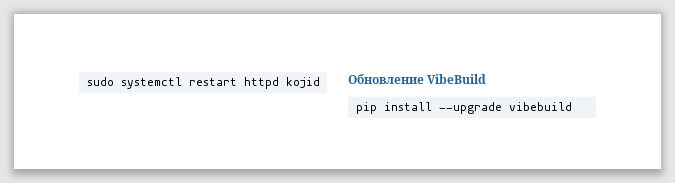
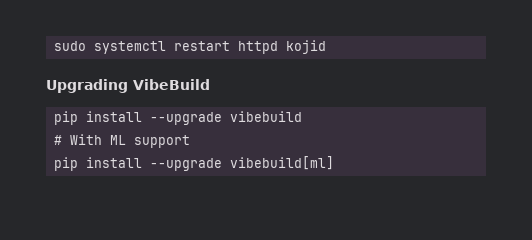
[348,74,424,84] Обновление -> [46,79,128,93] Upgrading
(572, 106) none -> [53,134,190,148] [53,156,334,171] // # With ML support // pip install --upgrade vibebuild[ml]

